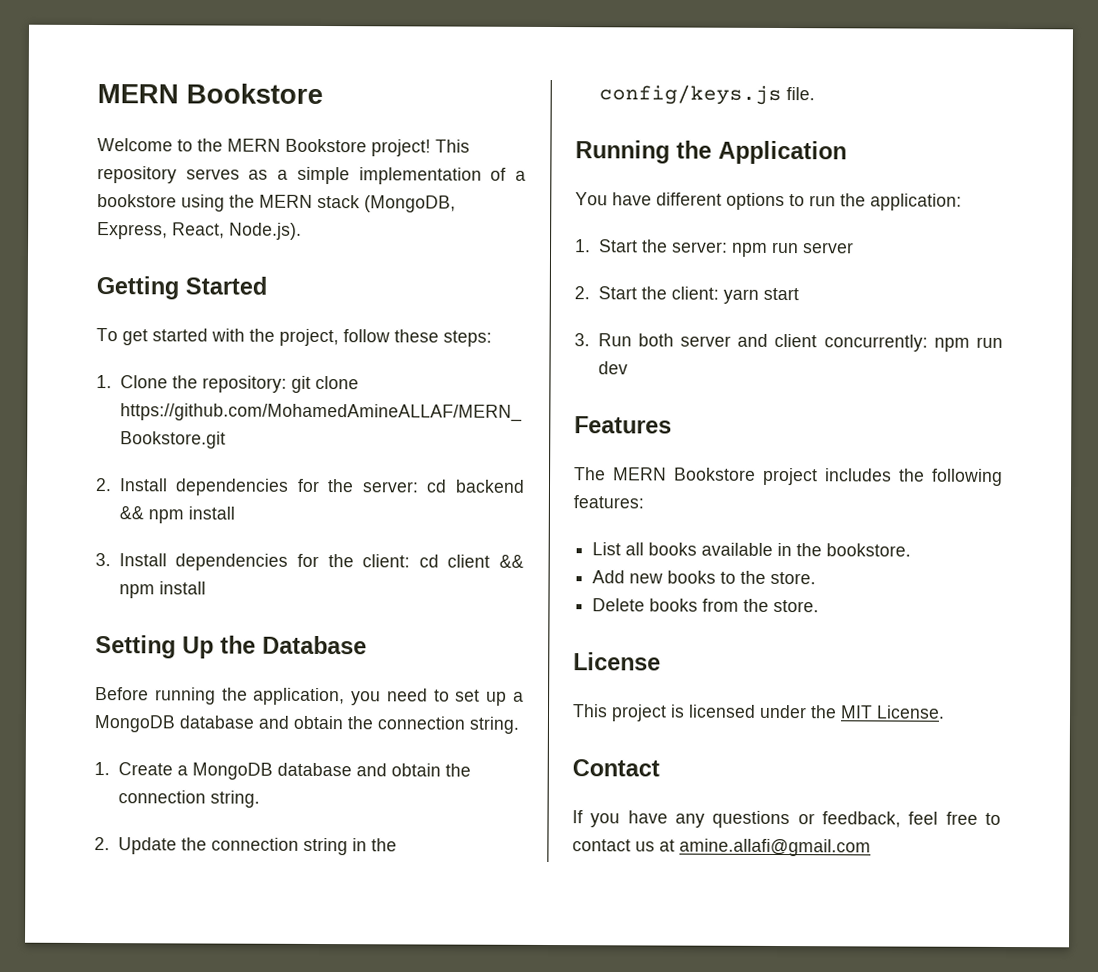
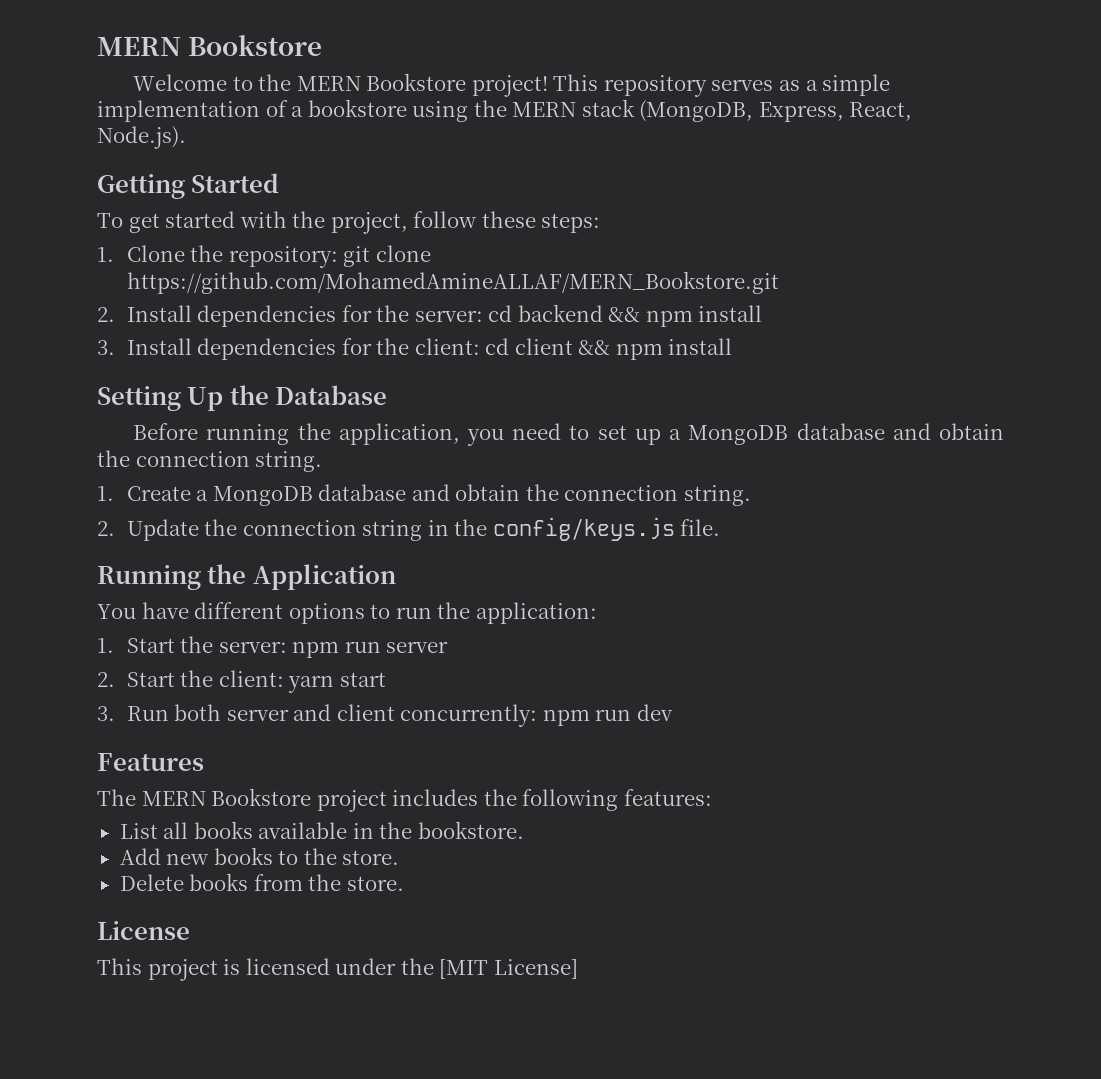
[840,705,945,719] [572,759,660,777] [572,810,1001,829] [572,838,871,857] MIT License. // Contact // If you have any questions or feedback, feel free to contact us at amine.allafi@gmail.com -> [439,959,578,979] [MIT License]

